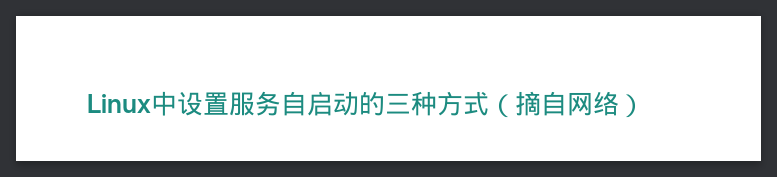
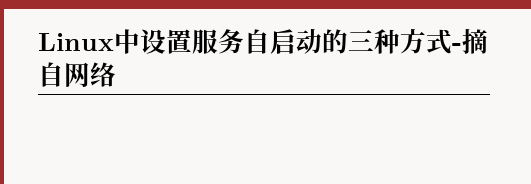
[489,94,515,118] （ -> [452,43,462,51] -
[619,94,645,118] ） -> (116, 74) none

